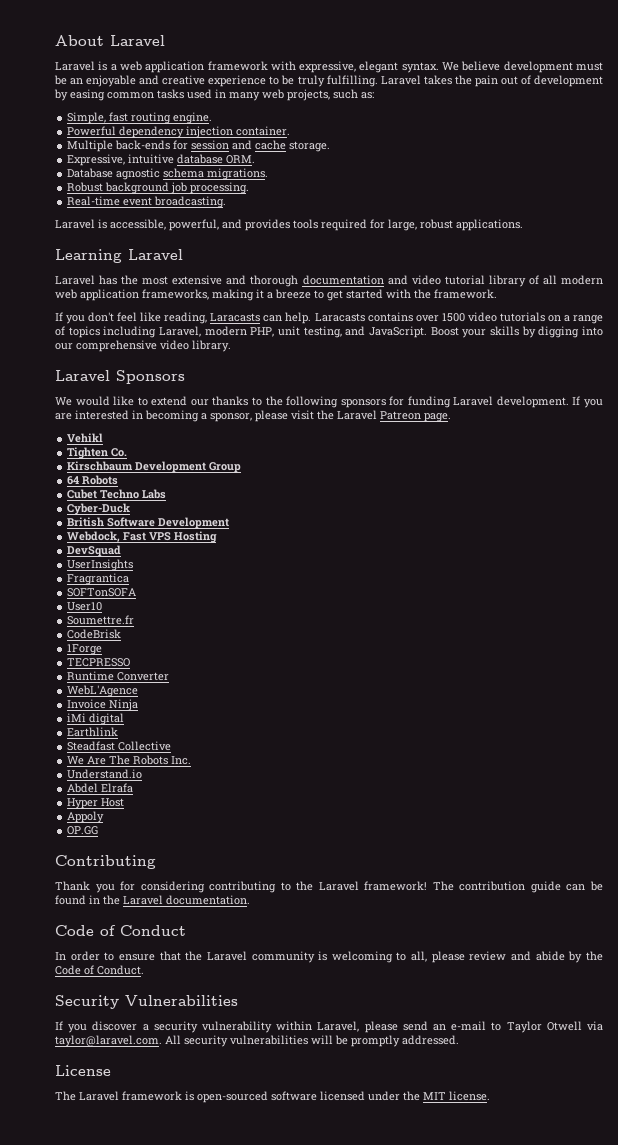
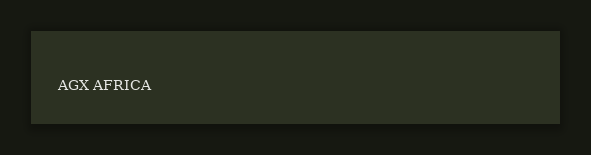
[55,35,165,46] [55,61,604,73] [54,75,603,87] [54,89,374,101] [67,112,213,124] [67,126,291,138] [67,140,331,152] [67,154,256,166] [67,168,269,180] [67,182,250,194] [67,196,227,208] [55,219,523,231] [55,249,183,263] [55,275,603,287] [55,289,497,301] [55,312,603,324] [55,326,604,338] [55,340,231,352] [55,370,185,384] [55,396,603,408] [55,410,451,422] [67,433,104,443] [67,447,128,459] [67,461,242,473] [67,475,119,485] [67,489,167,499] [67,503,131,515] [67,517,230,529] [67,531,218,543] [67,545,122,557] [67,559,134,571] [67,573,130,585] [67,588,137,597] [67,602,103,611] [67,615,135,625] [67,629,122,639] [67,644,103,655] [67,658,131,667] [67,671,170,681] [67,685,139,697] [67,699,139,711] [67,713,125,725] [67,727,119,737] [67,741,172,751] [67,755,192,765] [67,769,143,779] [67,783,134,793] [67,798,125,809] [67,811,105,823] [67,826,99,835] [55,855,156,869] [55,881,604,893] [55,895,250,905] [55,925,186,936] [55,951,603,963] [55,965,144,975] [55,995,238,1009] [55,1021,603,1033] [55,1035,459,1047] [55,1065,111,1076] [55,1091,490,1103] About Laravel // Laravel is a web application framework with expressive, elegant syntax. We believe development must be an enjoyable and creative experience to be truly fulfilling. Laravel takes the pain out of development by easing common tasks used in many web projects, such as: // Simple, fast routing engine. // Powerful dependency injection container. // Multiple back-ends for session and cache storage. // Expressive, intuitive database ORM. // Database agnostic schema migrations. // Robust background job processing. // Real-time event broadcasting. // Laravel is accessible, powerful, and provides tools required for large, robust applications. // Learning Laravel // Laravel has the most extensive and thorough documentation and video tutorial library of all modern web application frameworks, making it a breeze to get started with the framework. // If you don't feel like reading, Laracasts can help. Laracasts contains over 1500 video tutorials on a range of topics including Laravel, modern PHP, unit testing, and JavaScript. Boost your skills by digging into our comprehensive video library. // Laravel Sponsors // We would like to extend our thanks to the following sponsors for funding Laravel development. If you are interested in becoming a sponsor, please visit the Laravel Patreon page. // Vehikl // Tighten Co. // Kirschbaum Development Group // 64 Robots // Cubet Techno Labs // Cyber-Duck // British Software Development // Webdock, Fast VPS Hosting // DevSquad // UserInsights // Fragrantica // SOFTonSOFA // User10 // Soumettre.fr // CodeBrisk // 1Forge // TECPRESSO // Runtime Converter // WebL'Agence // Invoice Ninja // iMi digital // Earthlink // Steadfast Collective // We Are The Robots Inc. // Understand.io // Abdel Elrafa // Hyper Host // Appoly // OP.GG // Contributing // Thank you for considering contributing to the Laravel framework! The contribution guide can be found in the Laravel documentation. // Code of Conduct // In order to ensure that the Laravel community is welcoming to all, please review and abide by the Code of Conduct. // Security Vulnerabilities // If you discover a security vulnerability within Laravel, please send an e-mail to Taylor Otwell via taylor@laravel.com. All security vulnerabilities will be promptly addressed. // License // The Laravel framework is open-sourced software licensed under the MIT license. -> [57,80,152,90] AGX AFRICA

